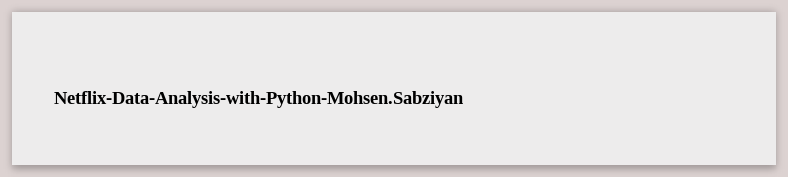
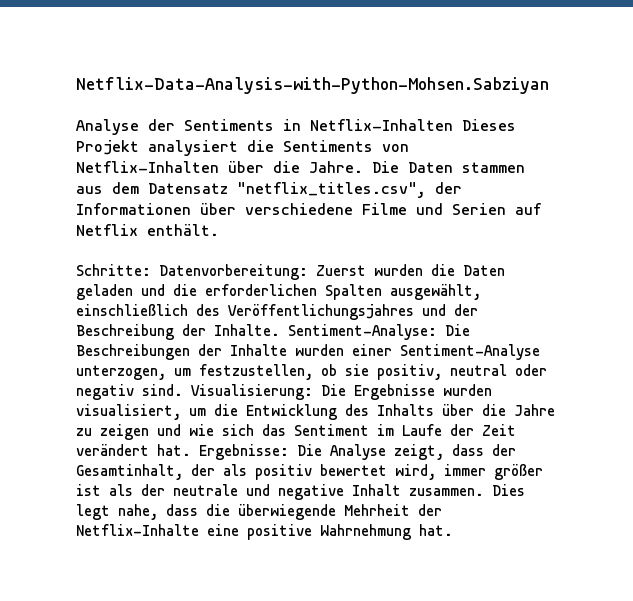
(464, 99) none -> [76,119,516,135] [76,140,409,156] [76,161,525,173] [76,182,462,198] [76,203,542,215] [76,224,219,236] [76,264,505,280] [76,284,481,300] [76,304,478,320] [76,324,470,340] [76,344,540,360] [76,364,547,380] [76,384,492,400] [76,404,555,420] [76,424,516,440] [76,444,516,460] [76,464,543,480] [76,484,525,500] [76,504,442,520] [76,524,453,540] // Analyse der Sentiments in Netflix-Inhalten Dieses Projekt analysiert die Sentiments von Netflix-Inhalten über die Jahre. Die Daten stammen aus dem Datensatz "netflix_titles.csv", der Informationen über verschiedene Filme und Serien auf Netflix enthält. // Schritte: Datenvorbereitung: Zuerst wurden die Daten geladen und die erforderlichen Spalten ausgewählt, einschließlich des Veröffentlichungsjahres und der Beschreibung der Inhalte. Sentiment-Analyse: Die Beschreibungen der Inhalte wurden einer Sentiment-Analyse unterzogen, um festzustellen, ob sie positiv, neutral oder negativ sind. Visualisierung: Die Ergebnisse wurden visualisiert, um die Entwicklung des Inhalts über die Jahre zu zeigen und wie sich das Sentiment im Laufe der Zeit verändert hat. Ergebnisse: Die Analyse zeigt, dass der Gesamtinhalt, der als positiv bewertet wird, immer größer ist als der neutrale und negative Inhalt zusammen. Dies legt nahe, dass die überwiegende Mehrheit der Netflix-Inhalte eine positive Wahrnehmung hat.

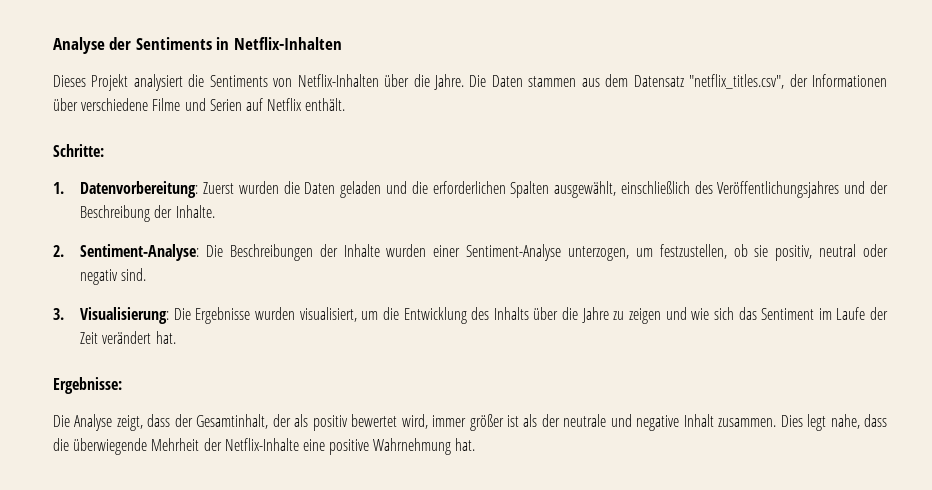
[76,77,549,94] Netflix-Data-Analysis-with-Python-Mohsen.Sabziyan // -> (53, 45) none
(453, 125) none -> (342, 43) //
(151, 270) none -> [53,182,64,194] // 1.
(280, 330) none -> [53,245,64,257] // 2.
(183, 390) none -> [53,308,64,320] // 3.
(191, 450) none -> (176, 337) //
(289, 452) none -> (122, 385) //

